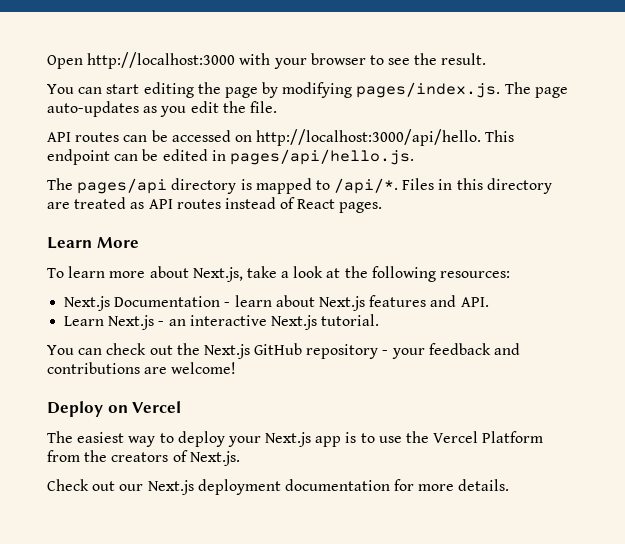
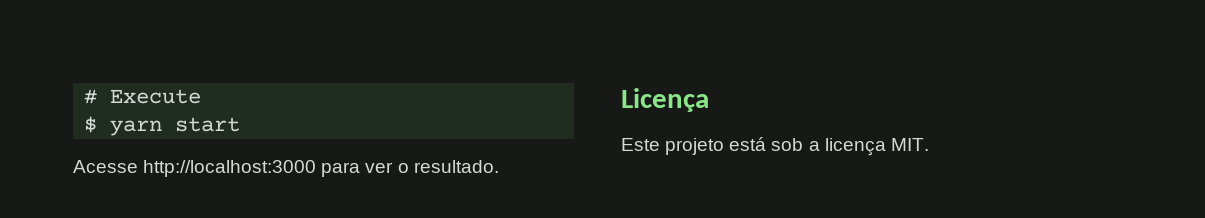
[47,52,487,69] [47,82,568,98] [47,101,277,117] [47,129,515,146] [47,149,414,165] [47,178,552,194] [47,197,383,213] [47,237,139,249] [47,266,511,282] [64,295,489,311] [64,314,380,330] [47,343,521,359] [47,362,237,374] [47,401,182,417] [47,431,544,447] [47,450,240,466] [47,479,510,495] Open http://localhost:3000 with your browser to see the result. // You can start editing the page by modifying pages/index.js. The page auto-updates as you edit the file. // API routes can be accessed on http://localhost:3000/api/hello. This endpoint can be edited in pages/api/hello.js. // The pages/api directory is mapped to /api/*. Files in this directory are treated as API routes instead of React pages. // Learn More // To learn more about Next.js, take a look at the following resources: // Next.js Documentation - learn about Next.js features and API. // Learn Next.js - an interactive Next.js tutorial. // You can check out the Next.js GitHub repository - your feedback and contributions are welcome! // Deploy on Vercel // The easiest way to deploy your Next.js app is to use the Vercel Platform from the creators of Next.js. // Check out our Next.js deployment documentation for more details. -> [84,89,202,104] [84,116,241,136] [73,160,499,177] [621,88,709,112] [621,137,929,156] # Execute // $ yarn start // Acesse http://localhost:3000 para ver o resultado. // Licença // Este projeto está sob a licença MIT.

